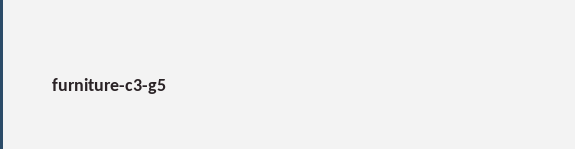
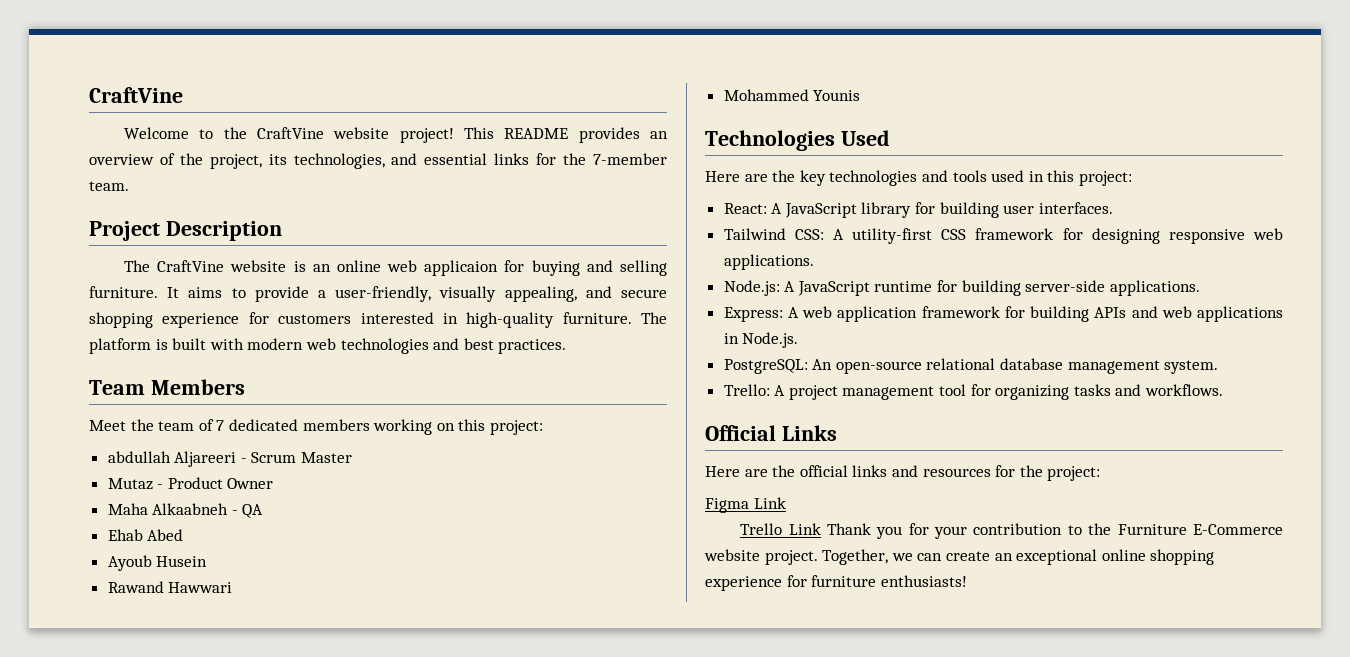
[52,78,166,94] furniture-c3-g5 -> [89,87,183,103] [124,127,668,143] [89,153,668,169] [89,181,129,191] [89,221,282,241] [124,260,667,276] [89,286,667,302] [89,312,667,328] [89,338,567,354] [89,379,245,395] [89,419,543,435] [107,451,353,467] [107,477,274,490] [107,503,264,518] [107,529,184,541] [107,555,208,571] [107,581,233,593] [723,89,861,101] [705,130,890,151] [705,170,1132,186] [723,202,1113,218] [723,228,1283,244] [723,254,814,270] [723,280,1200,296] [723,306,1283,322] [723,332,799,348] [723,358,1219,374] [723,384,1224,400] [705,425,837,441] [705,465,1101,481] [705,497,786,513] [740,523,1283,539] [704,549,1215,565] [705,575,967,591] CraftVine // Welcome to the CraftVine website project! This README provides an overview of the project, its technologies, and essential links for the 7-member team. // Project Description // The CraftVine website is an online web applicaion for buying and selling furniture. It aims to provide a user-friendly, visually appealing, and secure shopping experience for customers interested in high-quality furniture. The platform is built with modern web technologies and best practices. // Team Members // Meet the team of 7 dedicated members working on this project: // abdullah Aljareeri - Scrum Master // Mutaz - Product Owner // Maha Alkaabneh - QA // Ehab Abed // Ayoub Husein // Rawand Hawwari // Mohammed Younis // Technologies Used // Here are the key technologies and tools used in this project: // React: A JavaScript library for building user interfaces. // Tailwind CSS: A utility-first CSS framework for designing responsive web applications. // Node.js: A JavaScript runtime for building server-side applications. // Express: A web application framework for building APIs and web applications in Node.js. // PostgreSQL: An open-source relational database management system. // Trello: A project management tool for organizing tasks and workflows. // Official Links // Here are the official links and resources for the project: // Figma Link // Trello Link Thank you for your contribution to the Furniture E-Commerce website project. Together, we can create an exceptional online shopping experience for furniture enthusiasts!

